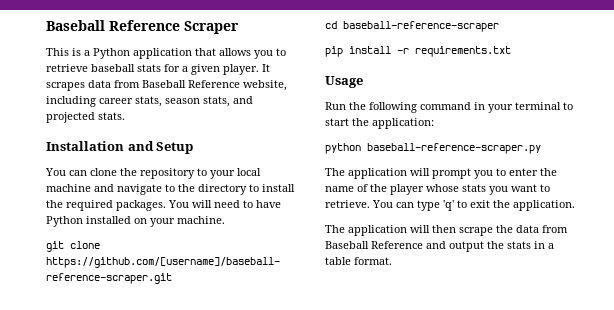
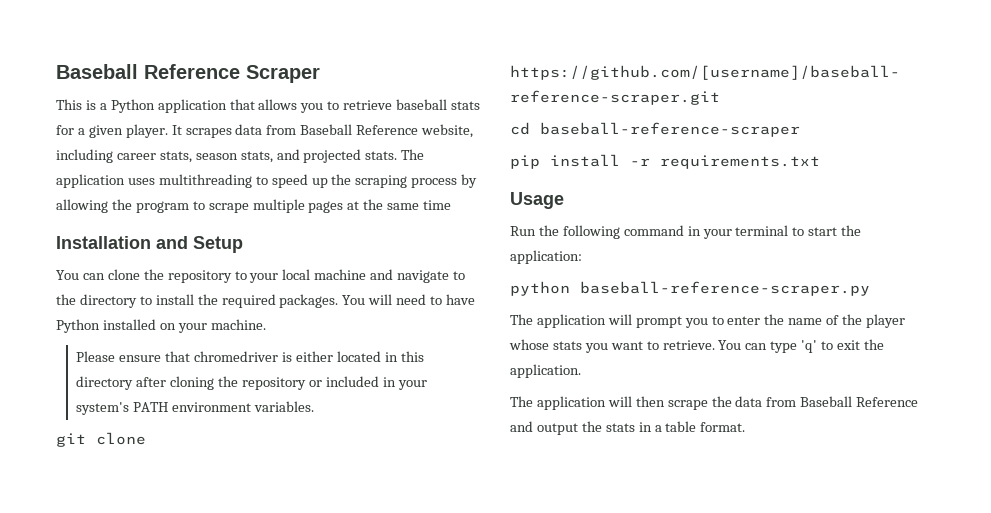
(125, 116) none -> [401,149,425,160] [56,174,478,188] [56,199,452,213] The application uses multithreading to speed up the scraping process by allowing the program to scrape multiple pages at the same time
(225, 220) none -> [76,351,424,362] [76,376,427,390] [76,401,315,415] // Please ensure that chromedriver is either located in this directory after cloning the repository or included in your system's PATH environment variables.

